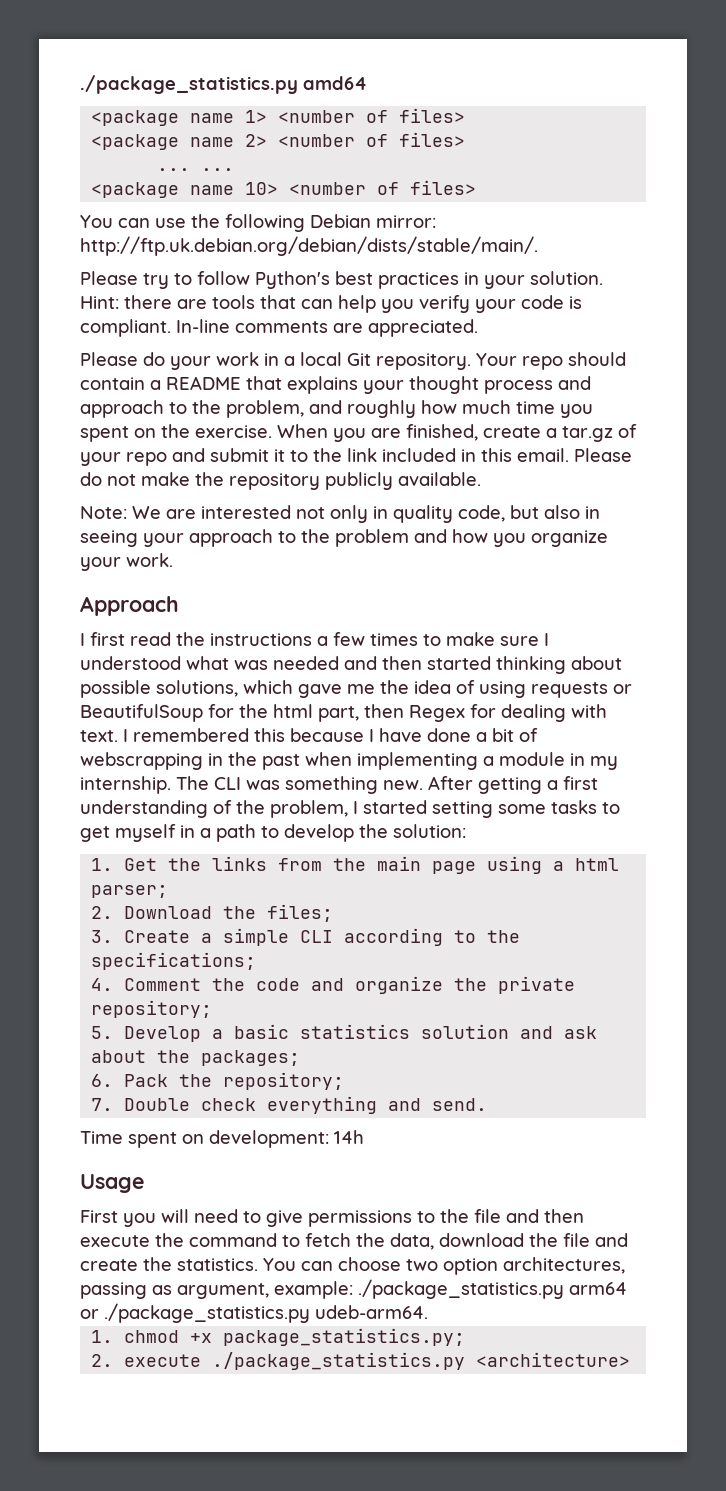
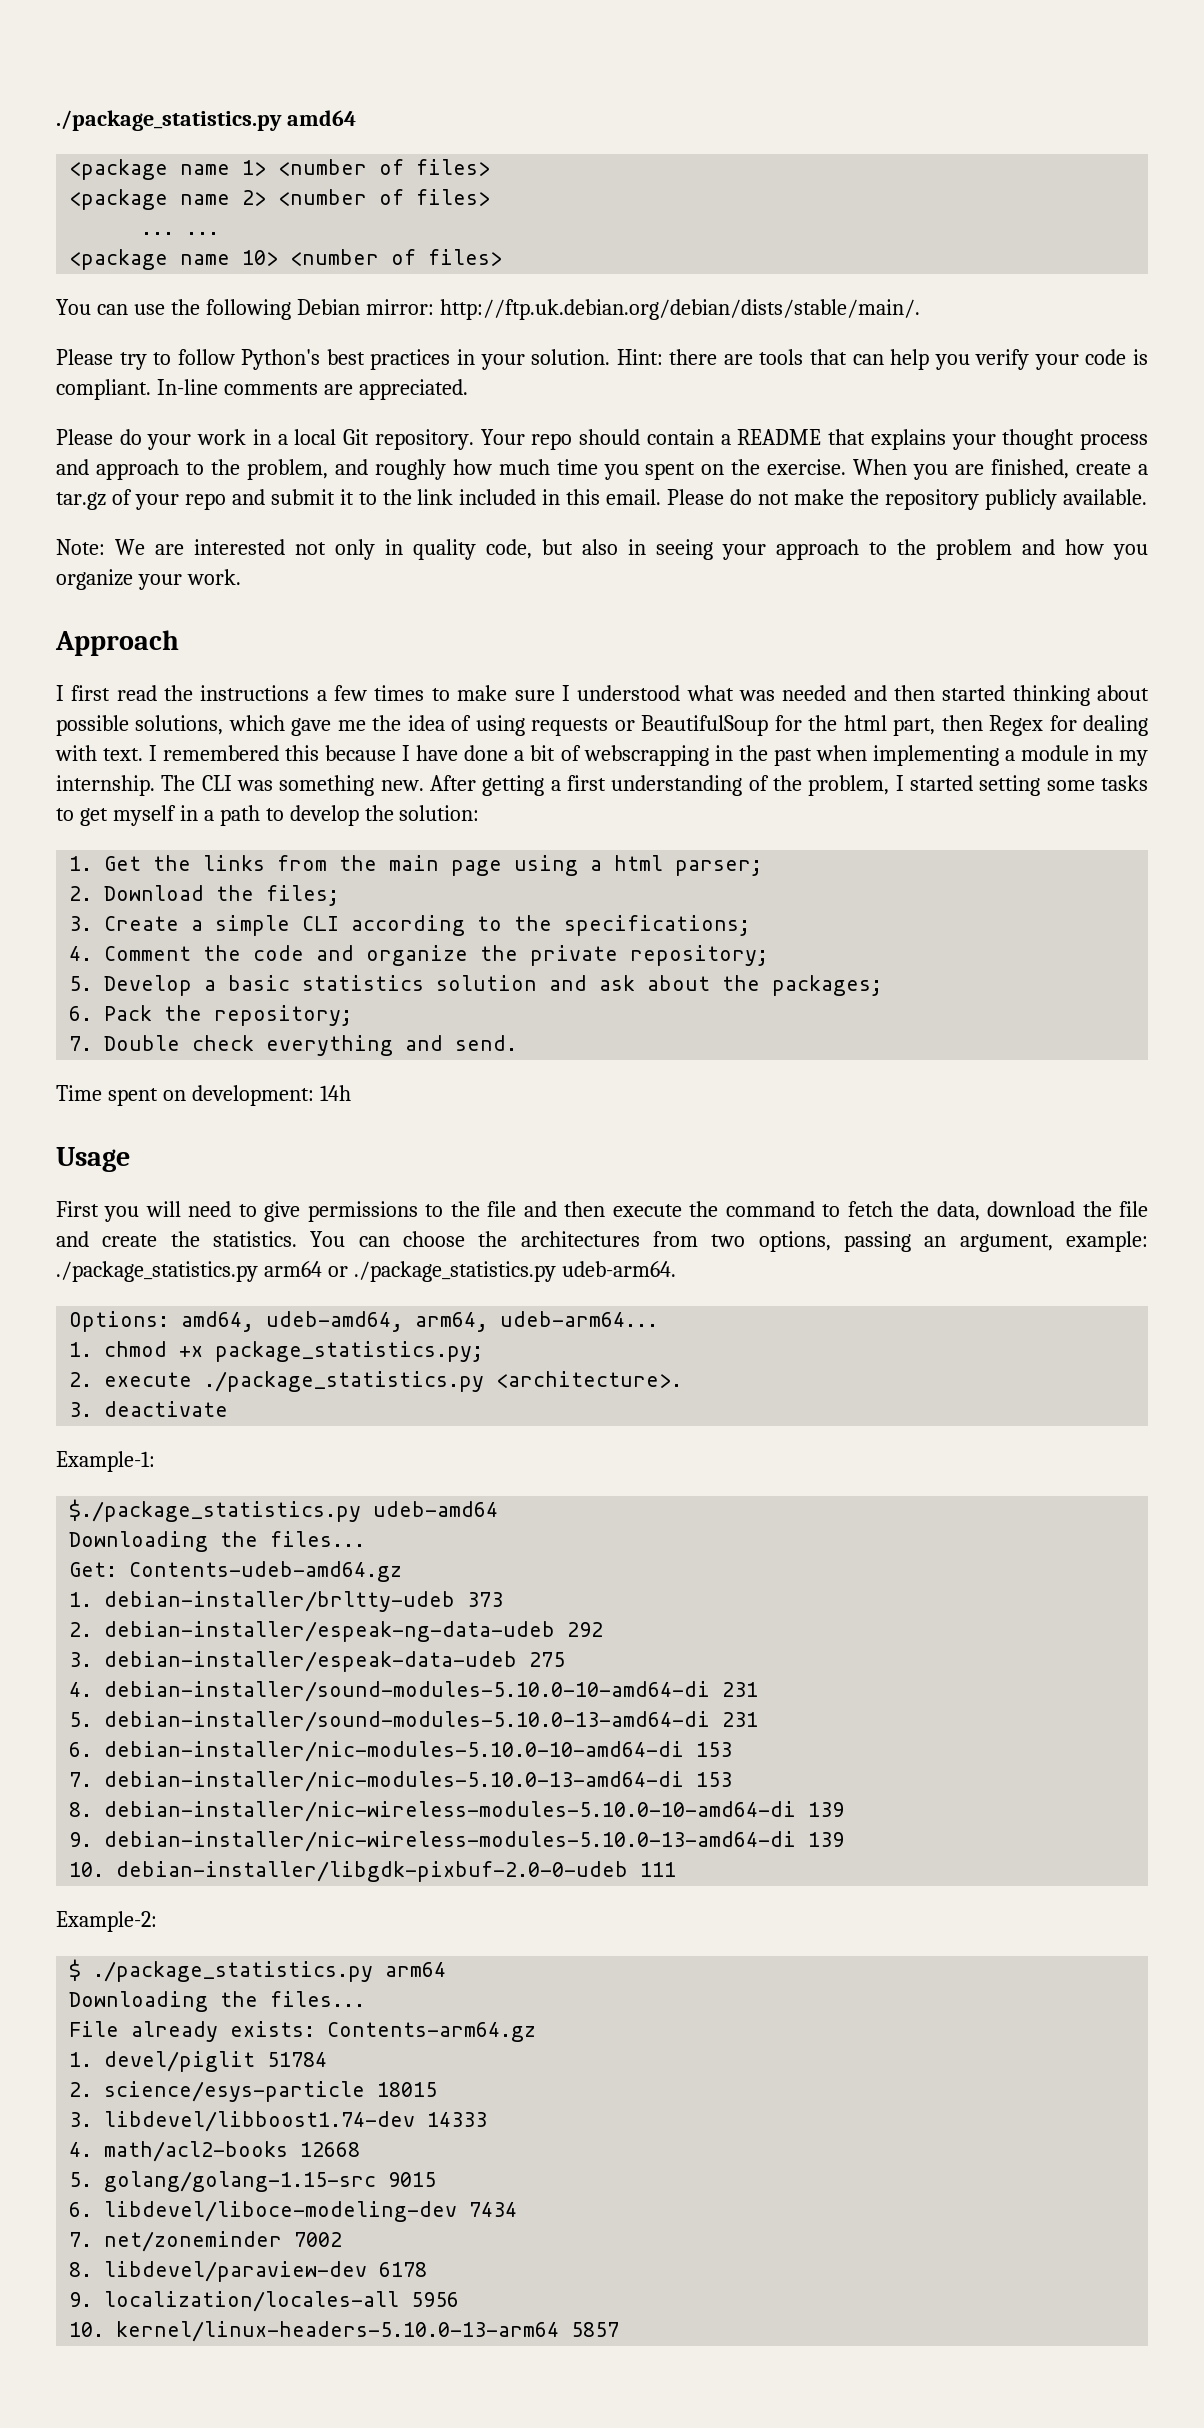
[406,1257,625,1275] [80,1282,172,1299] two option architectures, passing as -> [478,1231,947,1252] the architectures from two options, passing an
(428, 1312) none -> [69,1311,659,1332] // Options: amd64, udeb-amd64, arm64, udeb-arm64...
[476,1352,631,1367] <architecture> -> [496,1371,683,1388] [69,1401,229,1417] [56,1451,155,1472] [69,1499,499,1522] [69,1531,366,1552] [69,1561,403,1582] [69,1591,504,1612] [69,1621,604,1642] [69,1651,566,1672] [69,1681,759,1702] [69,1711,759,1732] [69,1741,733,1762] [69,1771,733,1792] [69,1801,845,1822] [69,1831,845,1852] [69,1861,677,1882] [56,1911,157,1932] [69,1959,447,1982] [69,1991,366,2012] [69,2021,537,2042] [69,2051,328,2072] [69,2081,438,2102] [69,2111,488,2132] [69,2141,361,2162] [69,2171,437,2192] [69,2201,518,2222] [69,2231,343,2252] [69,2261,428,2282] [69,2291,460,2312] [69,2321,620,2342] <architecture>. // 3. deactivate // Example-1: // $./package_statistics.py udeb-amd64 // Downloading the files... // Get: Contents-udeb-amd64.gz // 1. debian-installer/brltty-udeb 373 // 2. debian-installer/espeak-ng-data-udeb 292 // 3. debian-installer/espeak-data-udeb 275 // 4. debian-installer/sound-modules-5.10.0-10-amd64-di 231 // 5. debian-installer/sound-modules-5.10.0-13-amd64-di 231 // 6. debian-installer/nic-modules-5.10.0-10-amd64-di 153 // 7. debian-installer/nic-modules-5.10.0-13-amd64-di 153 // 8. debian-installer/nic-wireless-modules-5.10.0-10-amd64-di 139 // 9. debian-installer/nic-wireless-modules-5.10.0-13-amd64-di 139 // 10. debian-installer/libgdk-pixbuf-2.0-0-udeb 111 // Example-2: // $ ./package_statistics.py arm64 // Downloading the files... // File already exists: Contents-arm64.gz // 1. devel/piglit 51784 // 2. science/esys-particle 18015 // 3. libdevel/libboost1.74-dev 14333 // 4. math/acl2-books 12668 // 5. golang/golang-1.15-src 9015 // 6. libdevel/liboce-modeling-dev 7434 // 7. net/zoneminder 7002 // 8. libdevel/paraview-dev 6178 // 9. localization/locales-all 5956 // 10. kernel/linux-headers-5.10.0-13-arm64 5857

